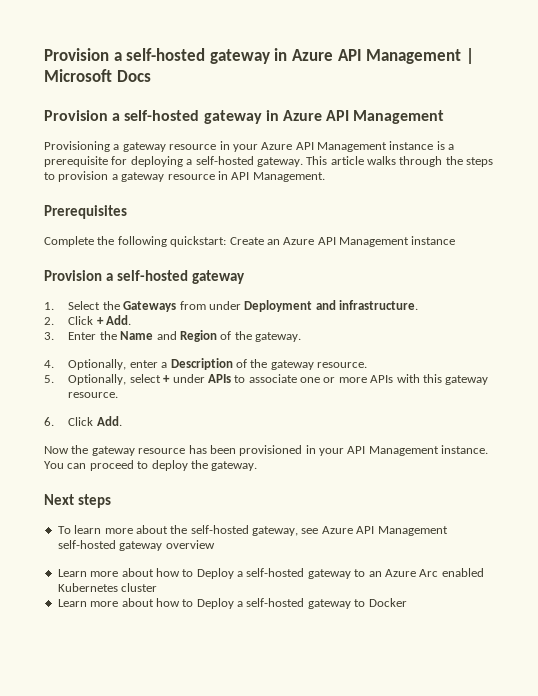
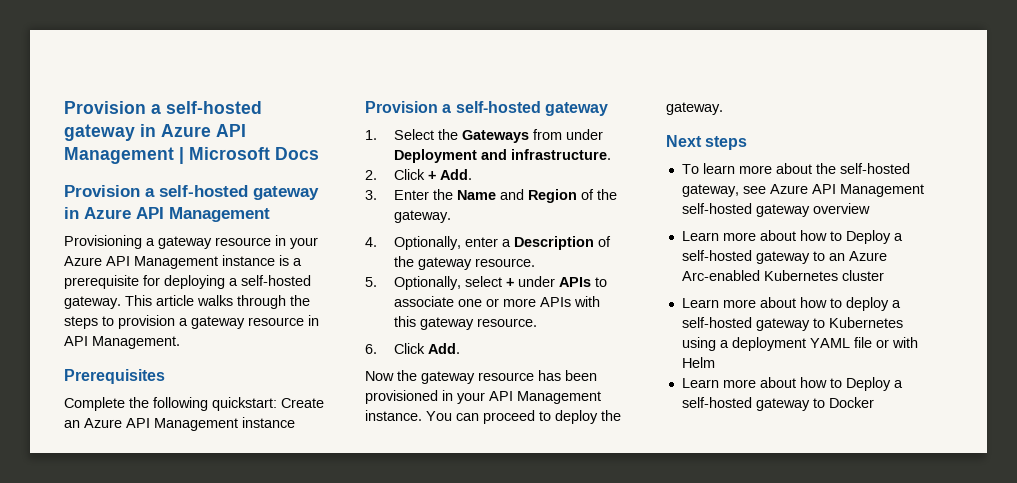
[419,568,484,577] Arc enabled -> [681,270,760,281] Arc-enabled
(158, 587) none -> [681,297,901,311] [681,317,903,331] [681,337,918,351] [681,357,715,368] // Learn more about how to deploy a self-hosted gateway to Kubernetes using a deployment YAML file or with Helm

